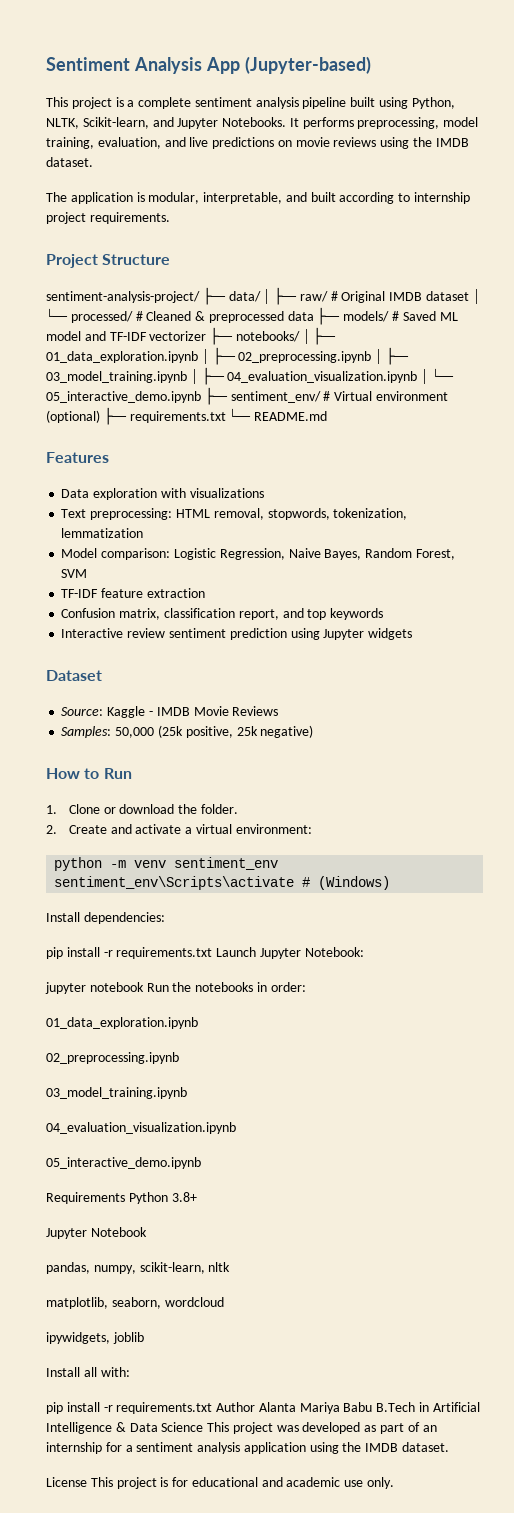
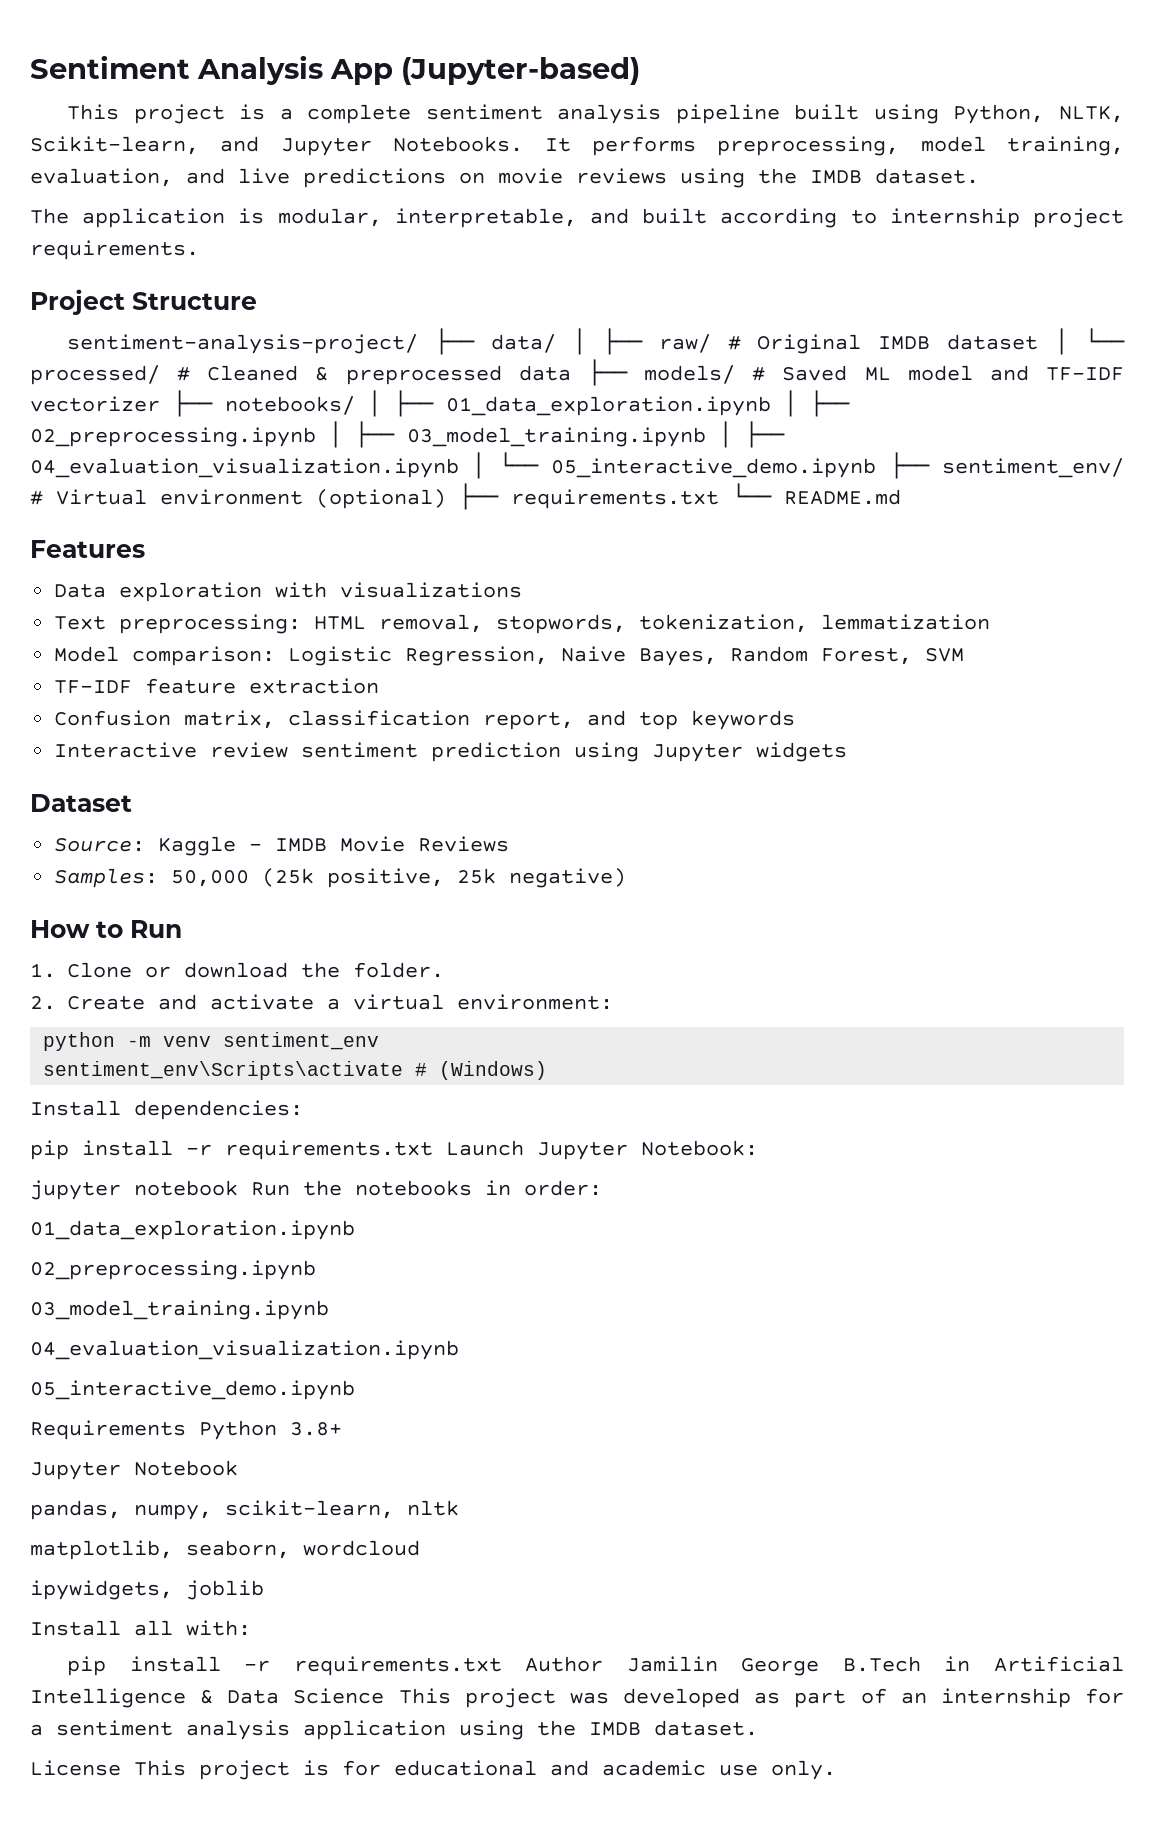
[258,1402,373,1414] Alanta Mariya Babu -> [626,1656,820,1676] Jamilin George

